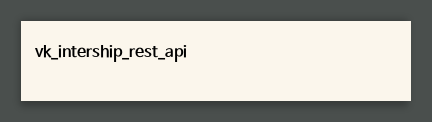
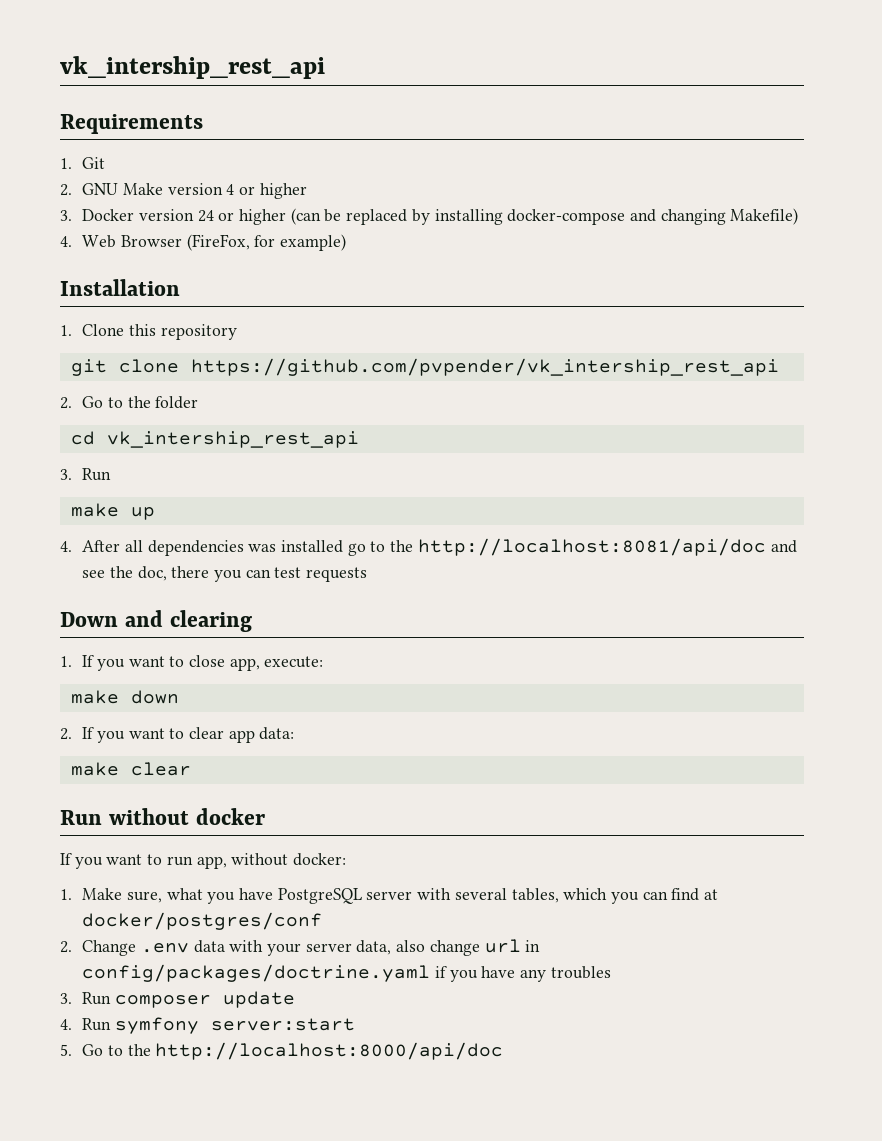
[34,45,187,62] vk_intership_rest_api -> [60,56,325,79] [60,114,203,134] [60,157,106,169] [60,183,307,199] [60,208,799,225] [60,234,346,251] [60,279,180,296] [60,324,237,340] [70,358,779,376] [60,396,199,409] [70,431,359,448] [60,468,112,481] [70,503,155,520] [60,538,797,556] [82,566,368,582] [60,610,252,632] [60,655,324,671] [70,690,179,704] [60,727,295,743] [70,762,191,776] [60,808,265,825] [60,853,347,869] [60,888,719,904] [82,912,323,930] [60,939,541,956] [82,964,611,982] [60,991,295,1008] [60,1017,355,1034] [60,1042,504,1060] vk_intership_rest_api // Requirements // 1. Git // 2. GNU Make version 4 or higher // 3. Docker version 24 or higher (can be replaced by installing docker-compose and changing Makefile) // 4. Web Browser (FireFox, for example) // Installation // 1. Clone this repository // git clone https://github.com/pvpender/vk_intership_rest_api // 2. Go to the folder // cd vk_intership_rest_api // 3. Run // make up // 4. After all dependencies was installed go to the http://localhost:8081/api/doc and see the doc, there you can test requests // Down and clearing // 1. If you want to close app, execute: // make down // 2. If you want to clear app data: // make clear // Run without docker // If you want to run app, without docker: // 1. Make sure, what you have PostgreSQL server with several tables, which you can find at docker/postgres/conf // 2. Change .env data with your server data, also change url in config/packages/doctrine.yaml if you have any troubles // 3. Run composer update // 4. Run symfony server:start // 5. Go to the http://localhost:8000/api/doc

